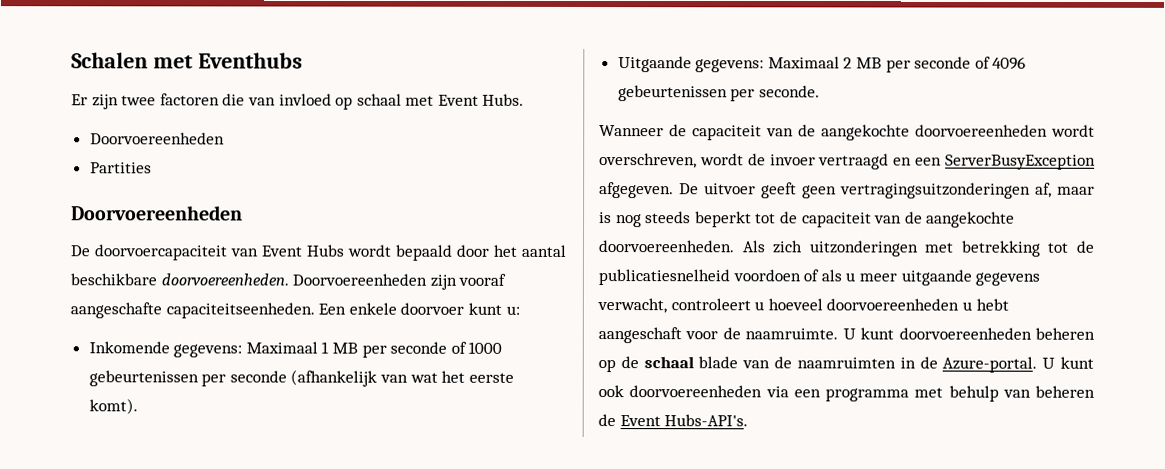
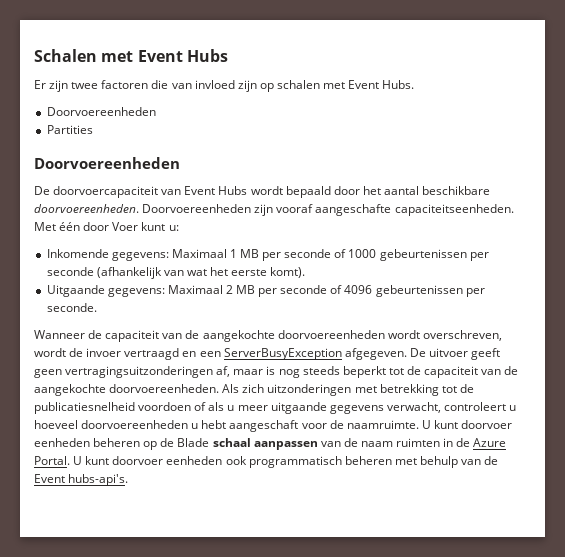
[197,52,303,69] Eventhubs -> [137,49,228,62] Event Hubs
[335,93,402,110] op schaal -> [237,80,320,92] zijn op schalen
[318,302,465,315] Een enkele doorvoer -> [34,222,139,231] Met één door Voer
[898,327,1032,340] doorvoereenheden -> [461,420,513,429] [34,438,90,447] doorvoer eenheden
[643,356,1094,373] [598,385,909,402] schaal blade van de naamruimten in de Azure-portal. U kunt ook doorvoereenheden via een programma -> [177,438,507,450] [34,456,392,468] Blade schaal aanpassen van de naam ruimten in de Azure Portal. U kunt doorvoer eenheden ook programmatisch beheren
[1035,385,1095,398] beheren -> (482, 462) none
[664,414,749,427] Hubs-API's. -> [68,474,129,486] hubs-api's.

